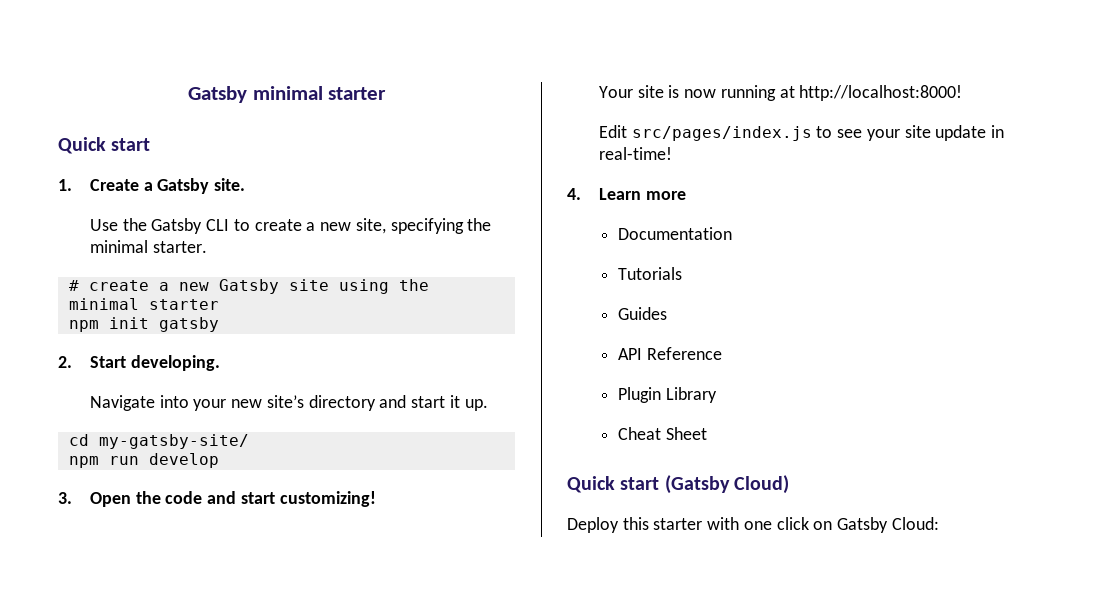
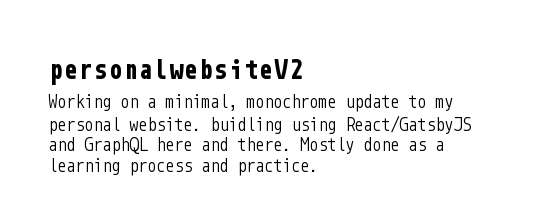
[187,86,387,103] [58,137,151,154] [58,178,246,194] [89,218,492,234] [89,240,207,253] [68,279,429,294] [68,298,219,310] [68,317,219,332] [58,355,220,371] [89,395,488,411] [68,434,249,449] [68,453,219,468] [58,491,376,507] [598,85,963,101] [598,125,1005,141] [598,147,672,160] [567,188,686,200] [618,227,733,240] [618,267,683,280] [618,307,668,320] [618,347,722,360] [618,387,717,403] [618,427,707,440] [567,475,789,494] [567,517,939,533] Gatsby minimal starter // Quick start // 1. Create a Gatsby site. // Use the Gatsby CLI to create a new site, specifying the minimal starter. // # create a new Gatsby site using the minimal starter // npm init gatsby // 2. Start developing. // Navigate into your new site’s directory and start it up. // cd my-gatsby-site/ // npm run develop // 3. Open the code and start customizing! // Your site is now running at http://localhost:8000! // Edit src/pages/index.js to see your site update in real-time! // 4. Learn more // Documentation // Tutorials // Guides // API Reference // Plugin Library // Cheat Sheet // Quick start (Gatsby Cloud) // Deploy this starter with one click on Gatsby Cloud: -> [48,59,303,85] [48,94,453,112] [48,115,471,135] [48,137,444,155] [48,158,318,176] personalwebsiteV2 // Working on a minimal, monochrome update to my personal website. buidling using React/GatsbyJS and GraphQL here and there. Mostly done as a learning process and practice.

